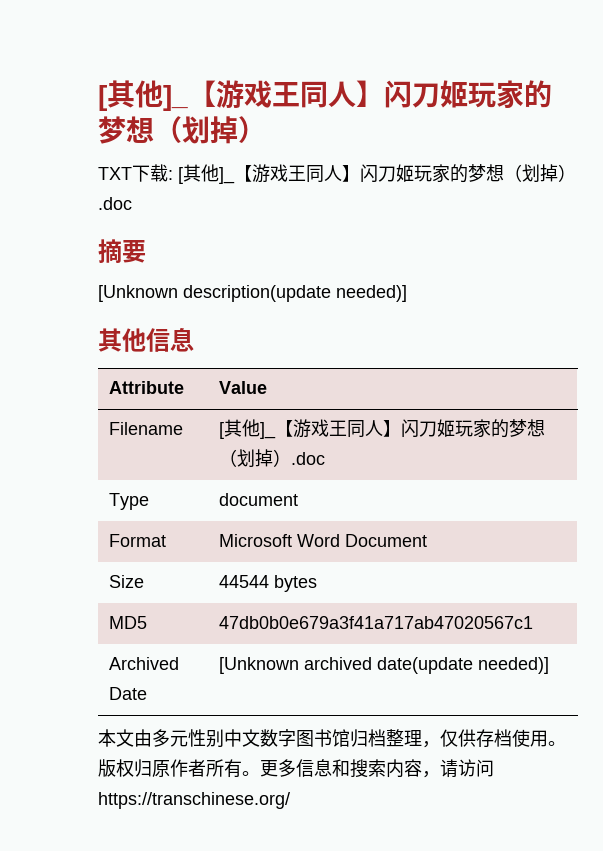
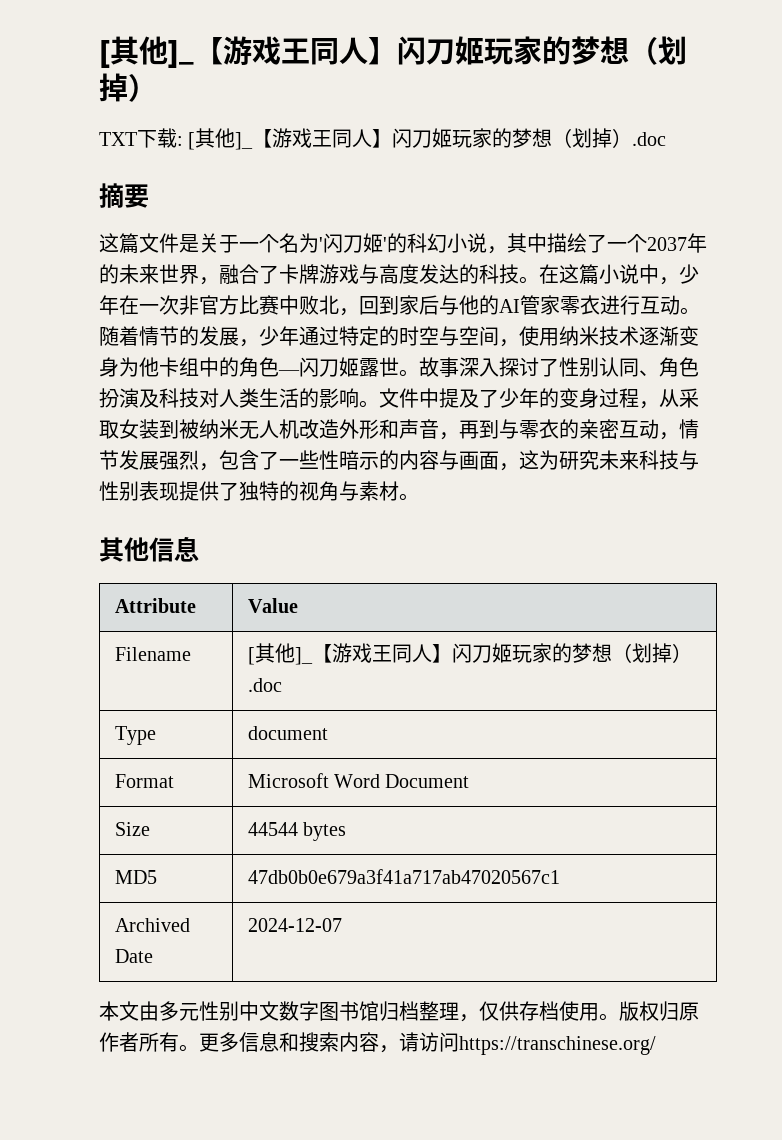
[98,285,407,302] [Unknown description(update needed)] -> [99,233,707,254] [99,264,699,285] [99,295,700,316] [99,326,699,347] [99,357,699,377] [99,388,699,409] [99,419,699,440] [99,450,699,471] [99,481,419,501] 这篇文件是关于一个名为'闪刀姬'的科幻小说，其中描绘了一个2037年的未来世界，融合了卡牌游戏与高度发达的科技。在这篇小说中，少年在一次非官方比赛中败北，回到家后与他的AI管家零衣进行互动。随着情节的发展，少年通过特定的时空与空间，使用纳米技术逐渐变身为他卡组中的角色—闪刀姬露世。故事深入探讨了性别认同、角色扮演及科技对人类生活的影响。文件中提及了少年的变身过程，从采取女装到被纳米无人机改造外形和声音，再到与零衣的亲密互动，情节发展强烈，包含了一些性暗示的内容与画面，这为研究未来科技与性别表现提供了独特的视角与素材。
[219,657,550,674] [Unknown archived date(update needed)] -> [247,918,342,932] 2024-12-07

